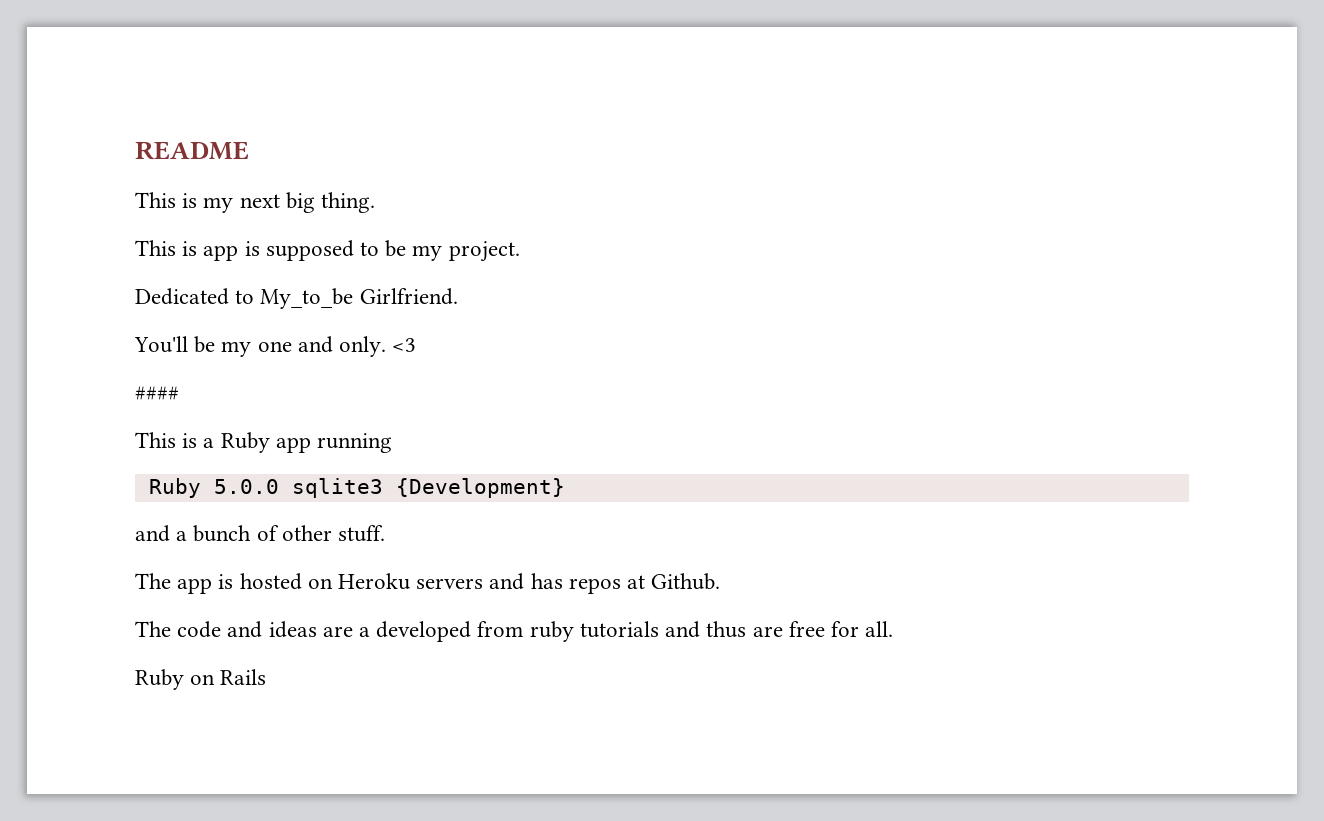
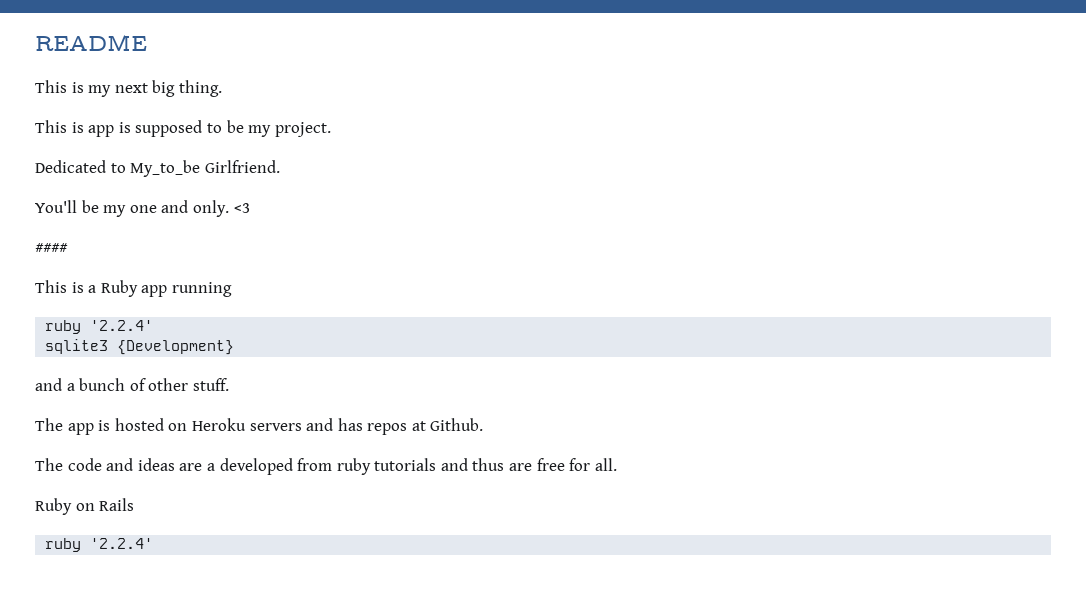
[148,478,279,498] Ruby 5.0.0 -> [45,320,154,334] ruby '2.2.4' //
(267, 677) none -> [45,538,154,552] // ruby '2.2.4'

